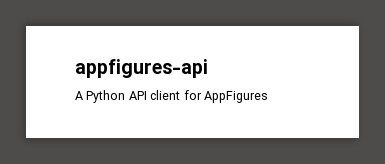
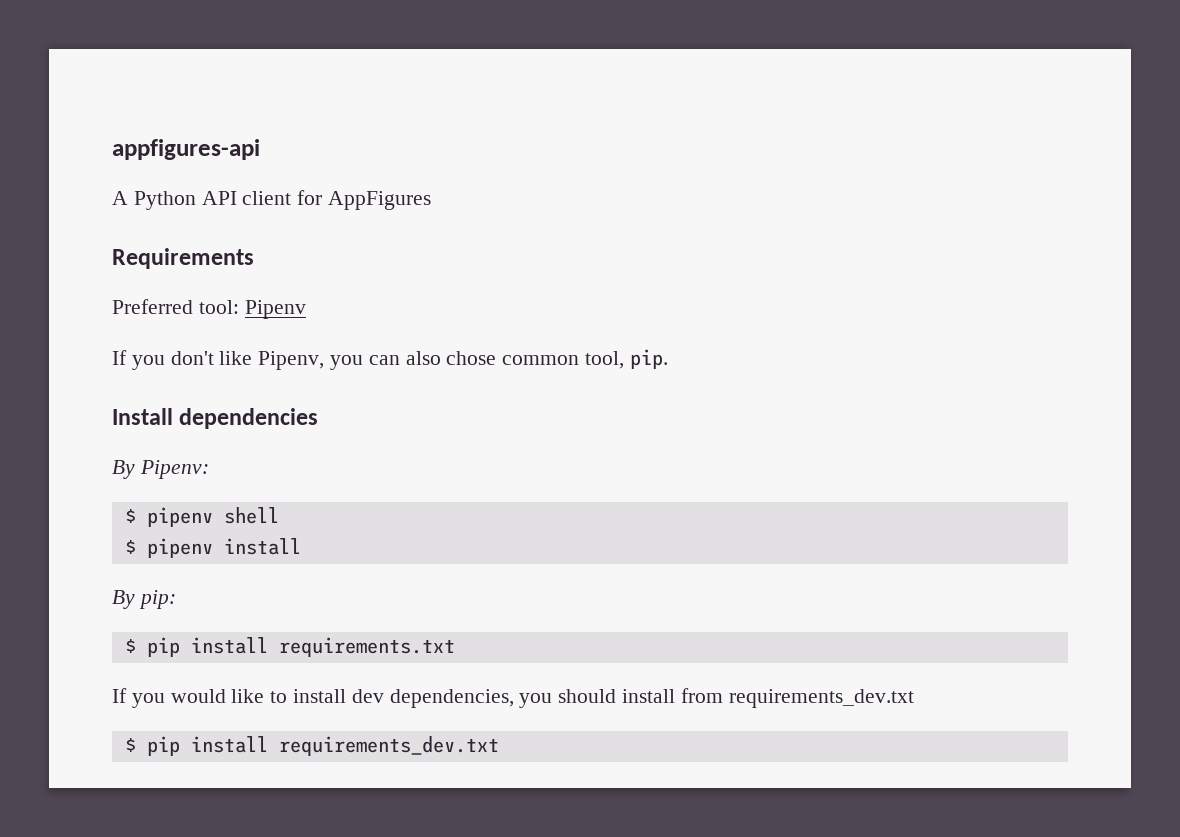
(268, 97) none -> [112,248,254,269] [112,299,306,319] [112,349,668,370] [112,408,319,429] [112,460,209,479] [124,507,279,527] [124,538,301,558] [112,590,176,609] [124,637,455,657] [112,688,914,708] [124,736,499,756] // Requirements // Preferred tool: Pipenv // If you don't like Pipenv, you can also chose common tool, pip. // Install dependencies // By Pipenv: // $ pipenv shell // $ pipenv install // By pip: // $ pip install requirements.txt // If you would like to install dev dependencies, you should install from requirements_dev.txt // $ pip install requirements_dev.txt

